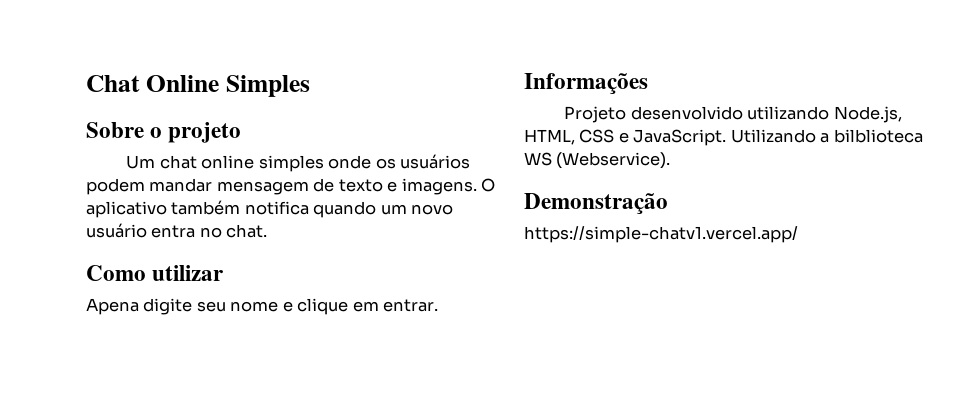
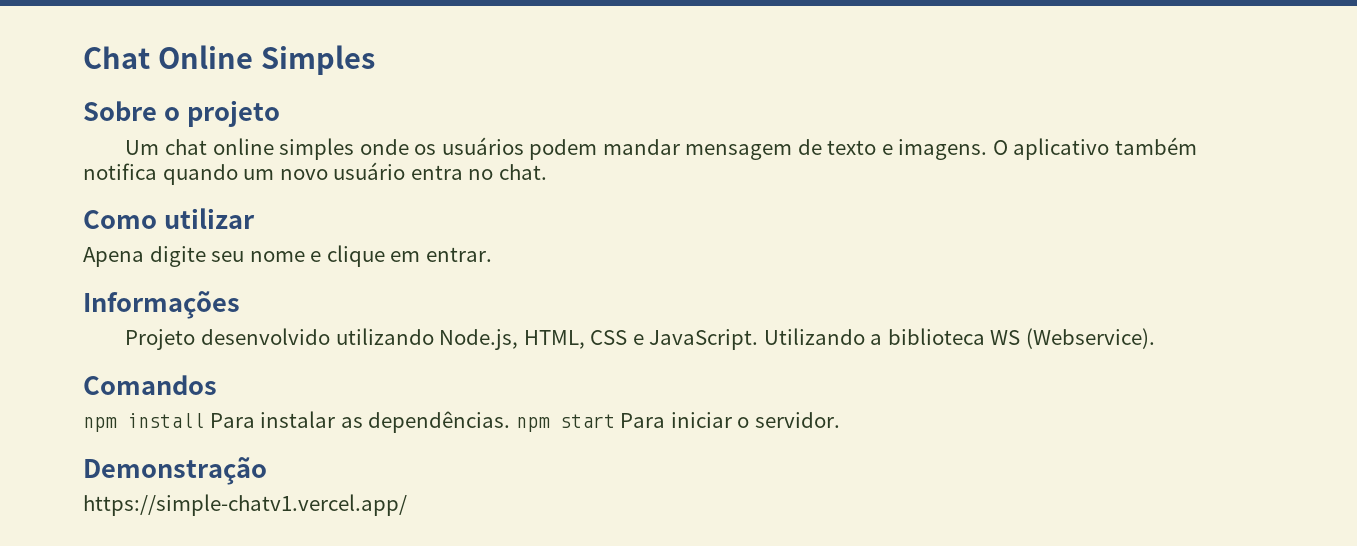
[833,129,923,143] bilblioteca -> [887,328,985,345] biblioteca
(671, 160) none -> [83,375,217,395] [83,411,840,433] // Comandos // npm install Para instalar as dependências. npm start Para iniciar o servidor.

